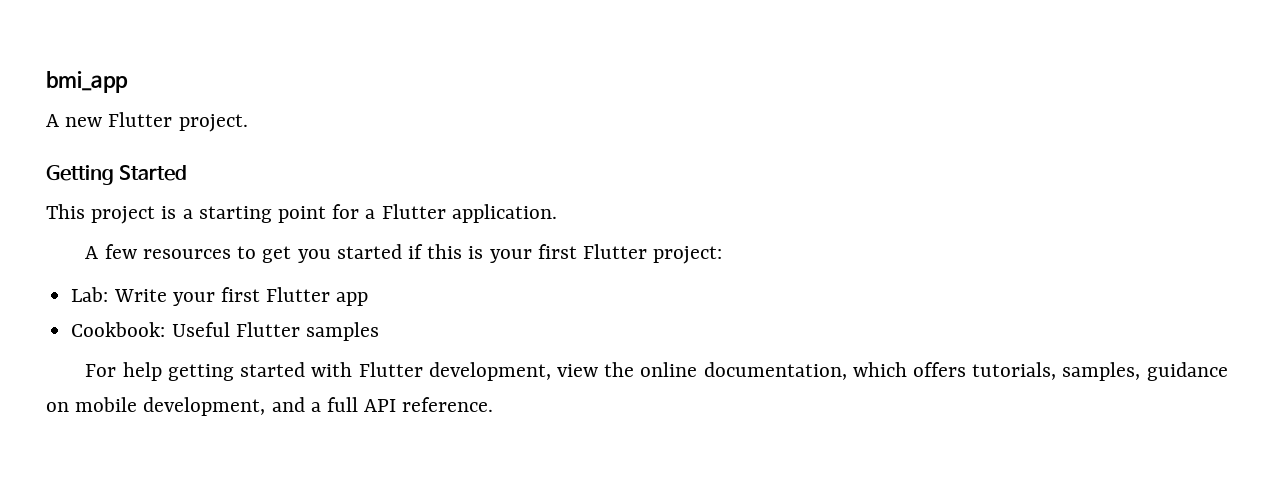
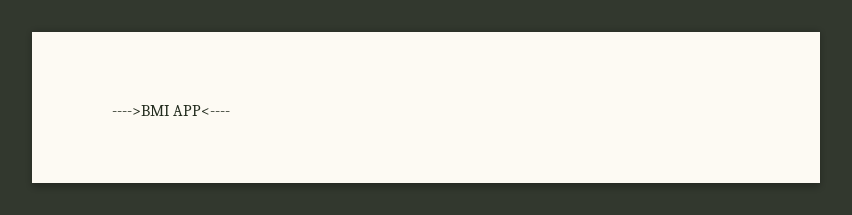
[46,71,128,93] [46,112,248,132] [46,165,188,185] [46,204,557,224] [85,244,723,264] [71,287,369,306] [71,322,379,341] [85,362,1228,381] [46,397,494,416] bmi_app // A new Flutter project. // Getting Started // This project is a starting point for a Flutter application. // A few resources to get you started if this is your first Flutter project: // Lab: Write your first Flutter app // Cookbook: Useful Flutter samples // For help getting started with Flutter development, view the online documentation, which offers tutorials, samples, guidance on mobile development, and a full API reference. -> [112,105,231,116] ---->BMI APP<----

